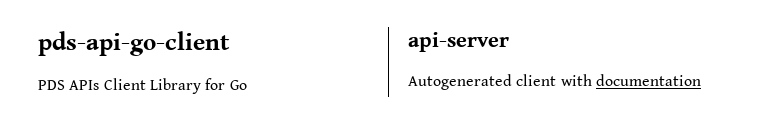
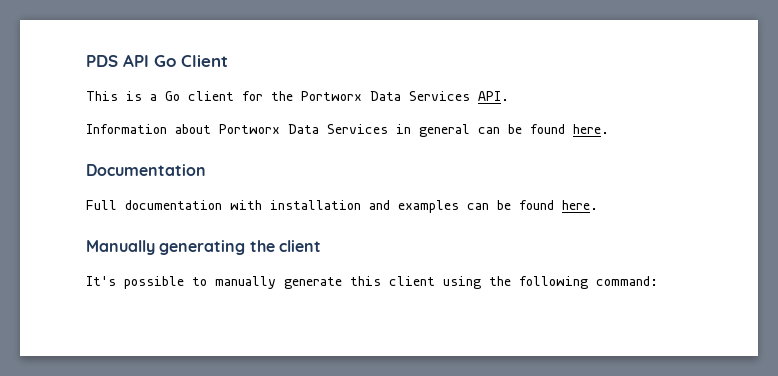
[38,31,230,56] [38,78,247,94] [408,32,509,52] [408,74,701,90] pds-api-go-client // PDS APIs Client Library for Go // api-server // Autogenerated client with documentation -> [86,54,228,67] [86,91,509,101] [86,124,609,137] [86,164,206,176] [86,200,598,213] [86,240,321,255] [86,276,658,289] PDS API Go Client // This is a Go client for the Portworx Data Services API. // Information about Portworx Data Services in general can be found here. // Documentation // Full documentation with installation and examples can be found here. // Manually generating the client // It's possible to manually generate this client using the following command:

